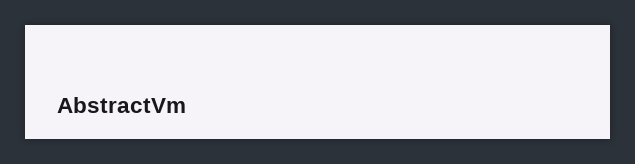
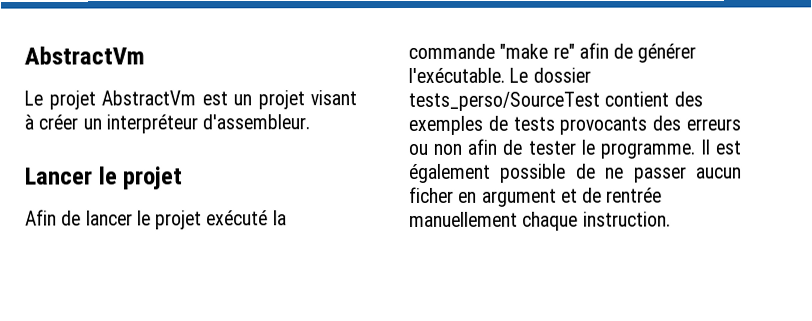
[57,97,186,113] AbstractVm -> [24,46,145,65] [24,90,357,110] [24,114,311,134] [25,166,184,190] [25,209,287,230] [408,42,697,63] [408,67,591,83] [408,91,703,111] [408,115,741,135] [408,138,741,159] [409,163,742,183] [409,186,663,207] [409,211,671,231] AbstractVm // Le projet AbstractVm est un projet visant à créer un interpréteur d'assembleur. // Lancer le projet // Afin de lancer le projet exécuté la commande "make re" afin de générer l'exécutable. Le dossier tests_perso/SourceTest contient des exemples de tests provocants des erreurs ou non afin de tester le programme. Il est également possible de ne passer aucun ficher en argument et de rentrée manuellement chaque instruction.

